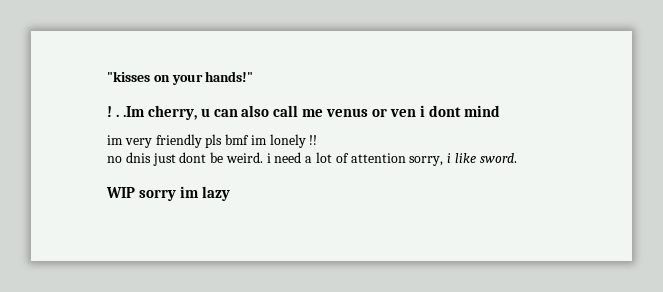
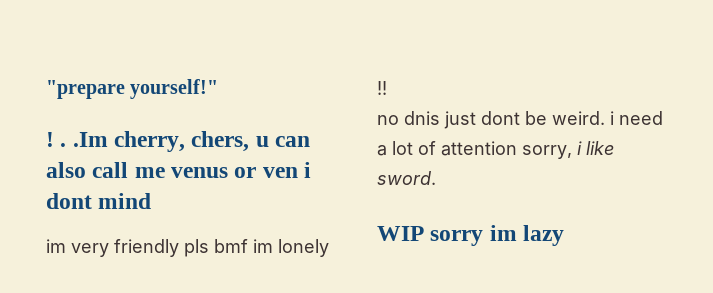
[107,71,254,85] "kisses on your hands!" -> [46,79,219,99] "prepare yourself!"
(197, 112) none -> [191,131,250,152] chers,

